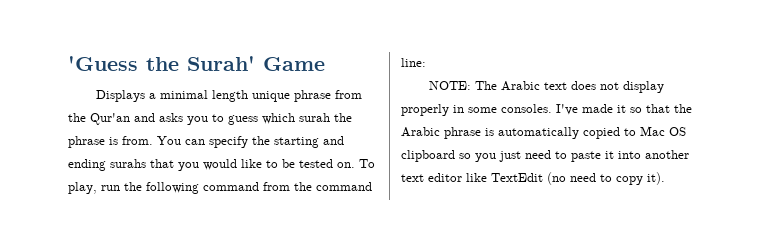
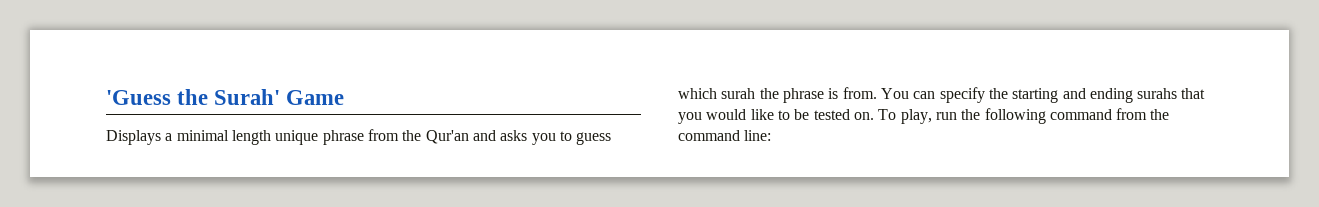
[428,81,664,93] [401,104,692,116] [401,126,686,139] [401,150,689,162] [401,172,665,185] // NOTE: The Arabic text does not display properly in some consoles. I've made it so that the Arabic phrase is automatically copied to Mac OS clipboard so you just need to paste it into another text editor like TextEdit (no need to copy it). -> (772, 135) none

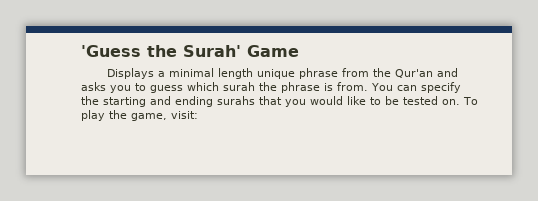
[900,108,1170,124] [678,130,772,141] play, run the following command from the command line: -> [81,110,198,121] play the game, visit:

